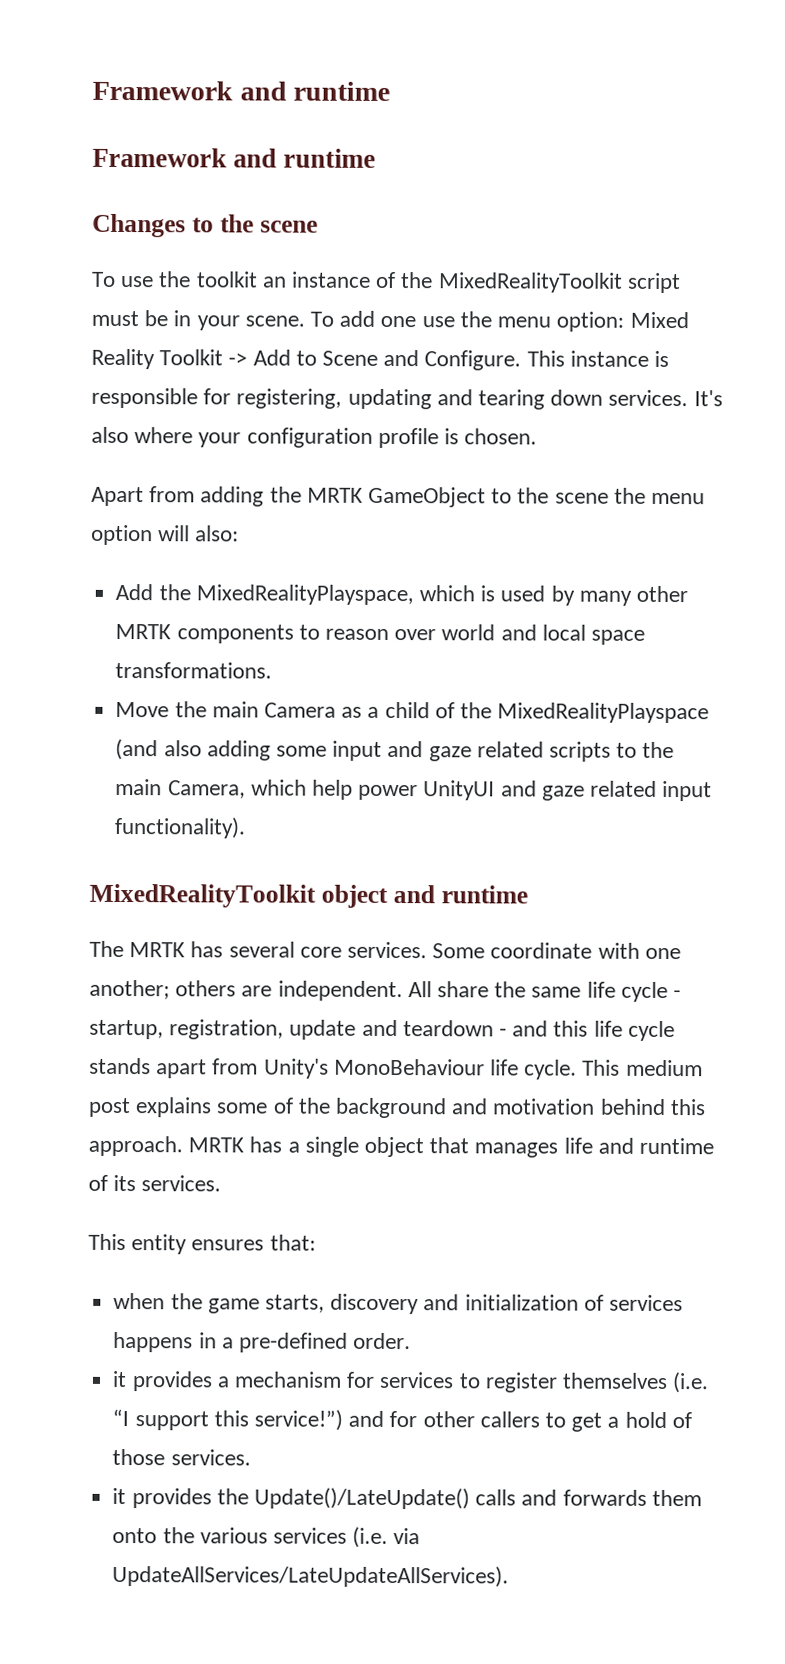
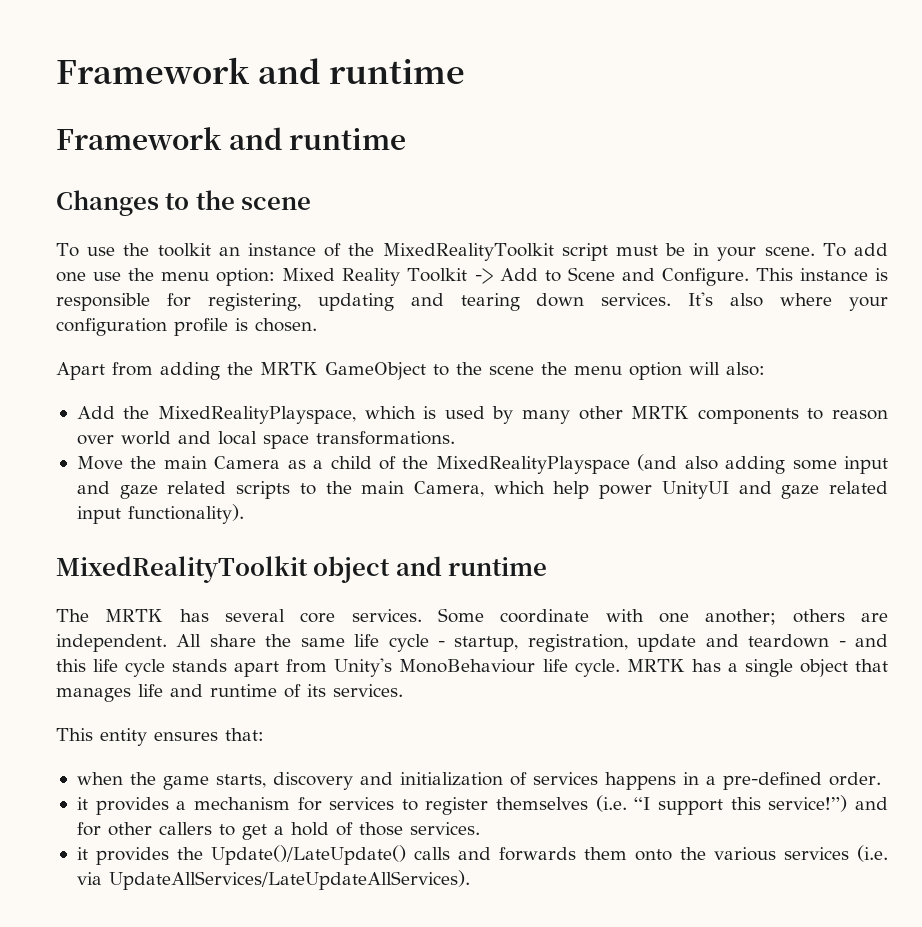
[582,1059,703,1077] [88,1097,706,1119] [88,1135,183,1157] This medium post explains some of the background and motivation behind this approach. -> (620, 668) none

